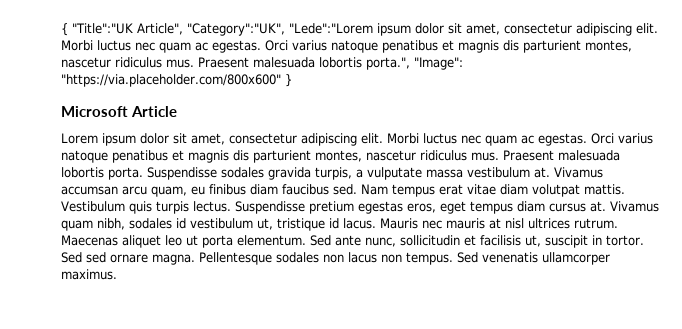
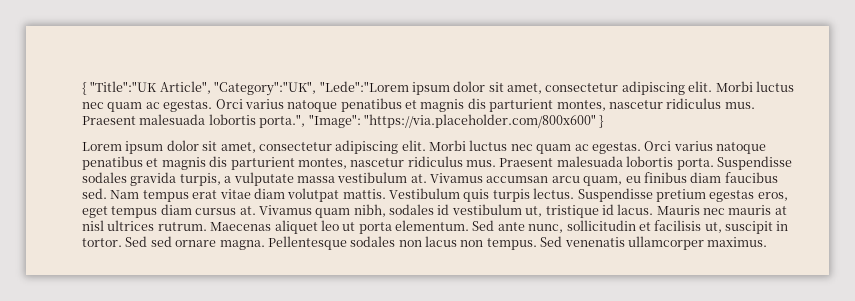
[61,106,178,117] // Microsoft Article -> (605, 121) none

